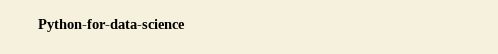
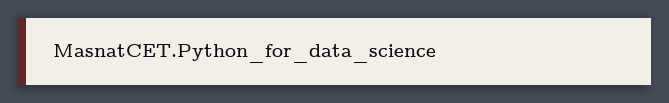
[38,19,185,32] Python-for-data-science -> [53,44,436,63] MasnatCET.Python_for_data_science

